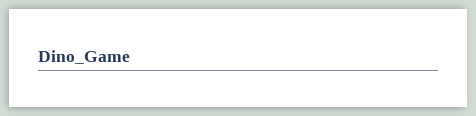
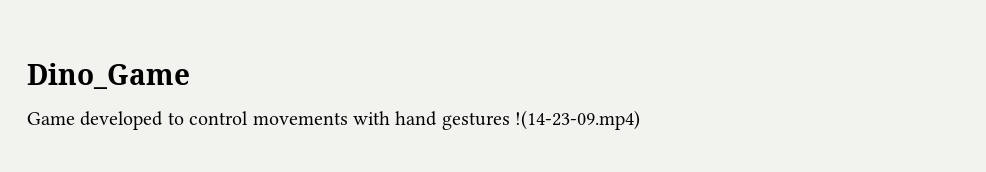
(130, 57) none -> [27,110,641,130] // Game developed to control movements with hand gestures !(14-23-09.mp4)

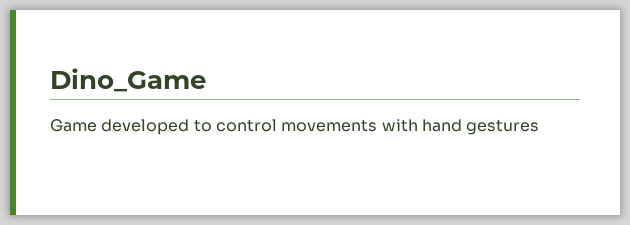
[515,110,641,130] !(14-23-09.mp4) -> (540, 127) none

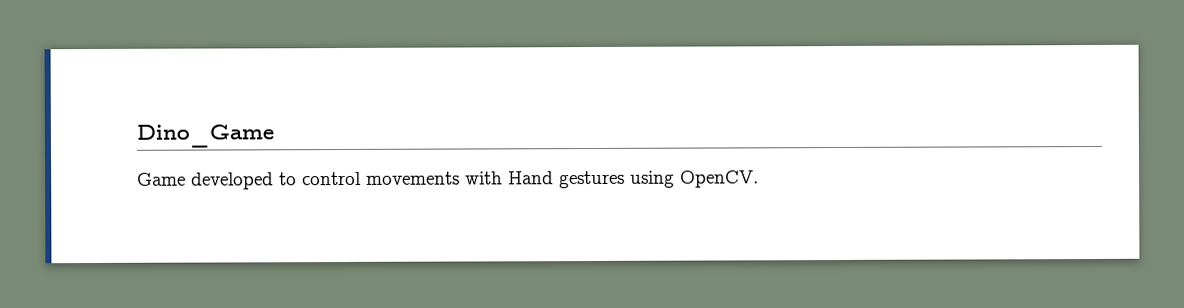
[421,119,540,135] hand gestures -> [508,170,759,189] Hand gestures using OpenCV.

